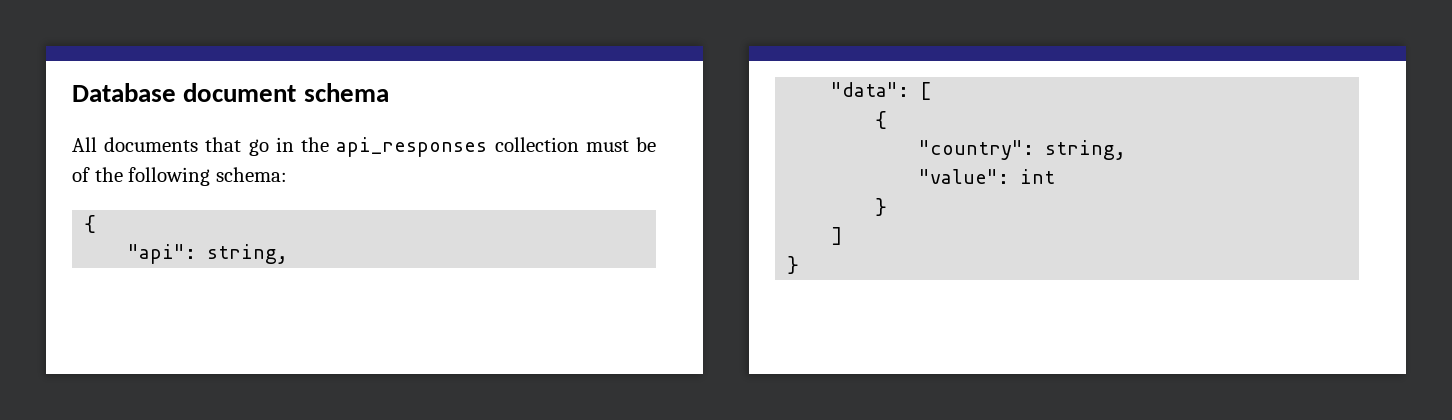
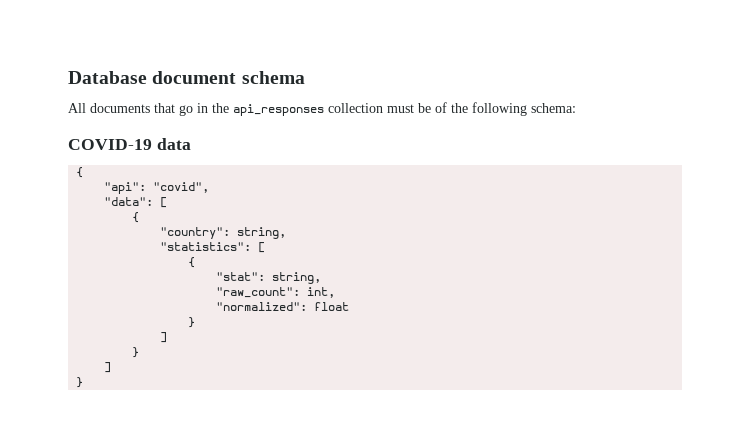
(287, 174) none -> [68,138,191,150] // COVID-19 data
[207,244,289,264] string, -> [153,182,210,193] "covid",
[919,169,1056,184] [875,198,888,216] [831,227,844,245] [787,256,800,274] "value": int // } // ] // } -> [160,242,266,253] [188,257,196,268] [216,272,322,284] [216,287,336,298] [216,302,350,311] [188,317,196,328] [160,332,168,343] [132,347,140,358] [104,362,112,373] [76,377,84,388] "statistics": [ // { // "stat": string, // "raw_count": int, // "normalized": float // } // ] // } // ] // }

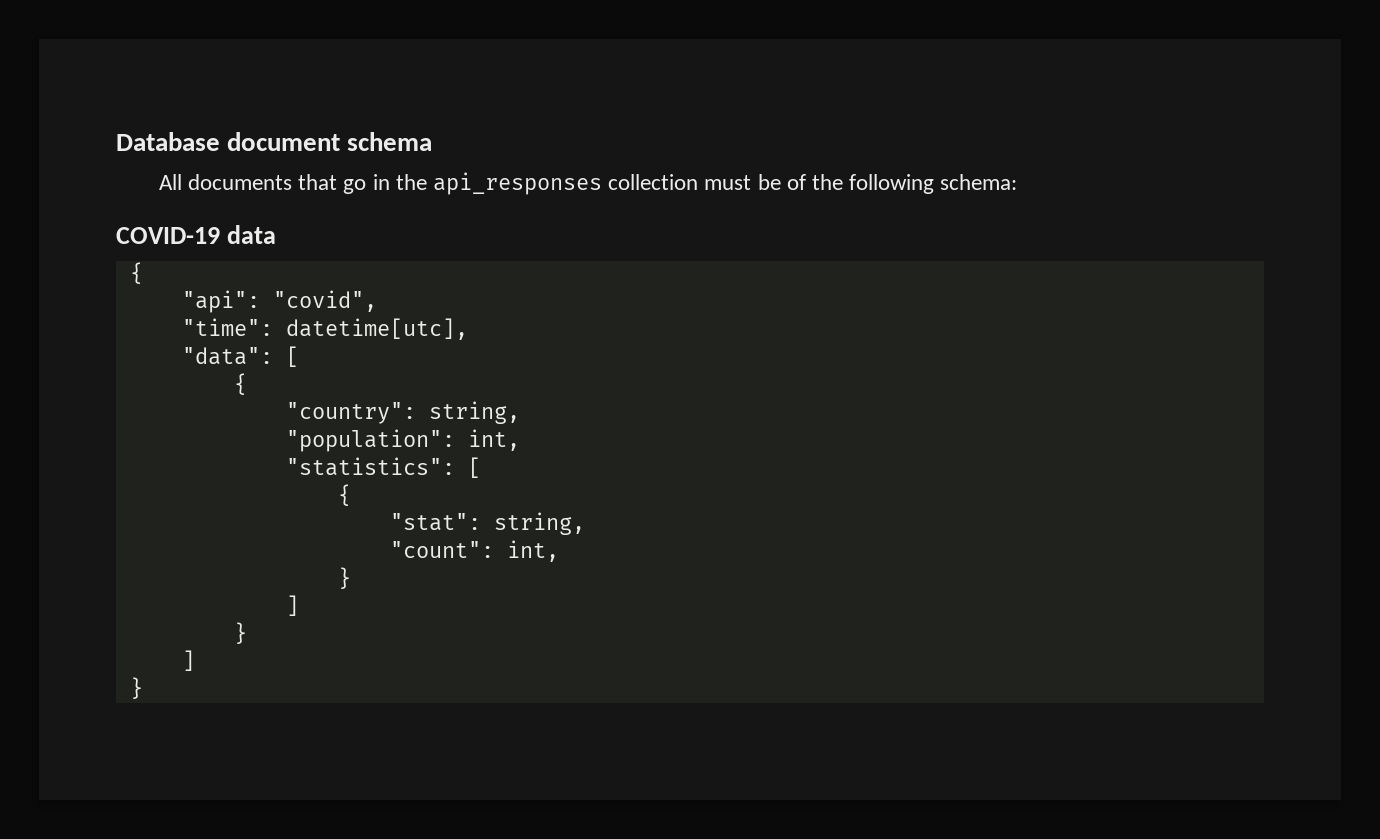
(210, 187) none -> [181,318,468,340] // "time": datetime[utc],
(287, 233) none -> [285,429,520,452] // "population": int,
[216,287,336,298] [216,302,350,311] "raw_count": int, // "normalized": float -> [389,540,559,562] "count": int,

